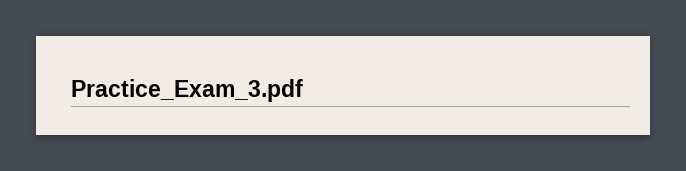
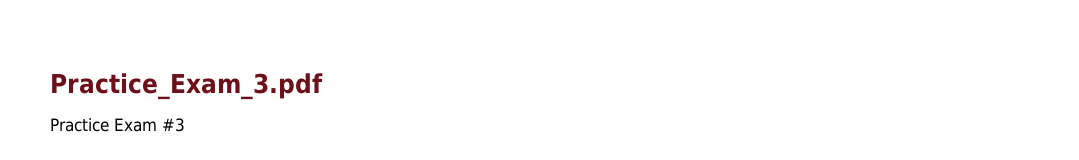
(303, 90) none -> [50,118,185,132] // Practice Exam #3

